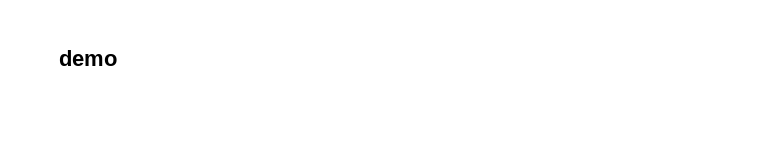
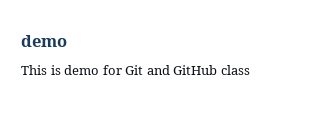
[59,50,117,66] demo -> [21,35,67,47] [21,65,250,75] demo // This is demo for Git and GitHub class

